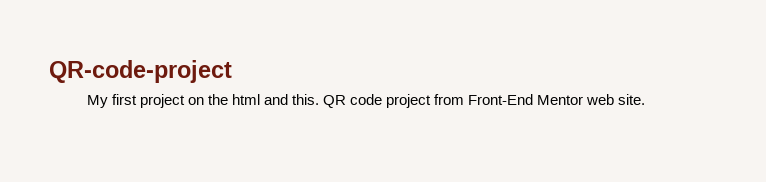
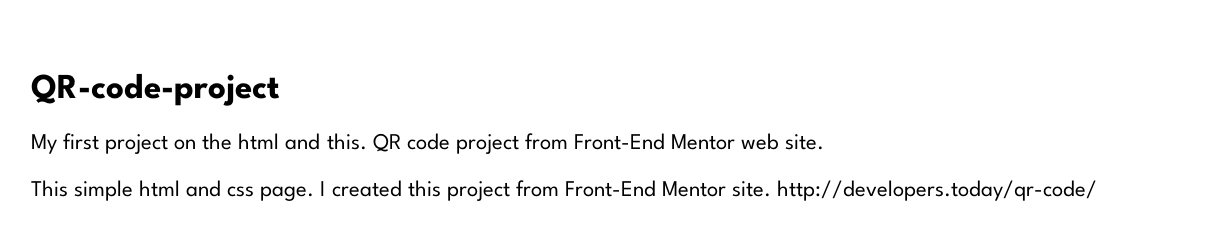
(646, 99) none -> [31,180,1098,201] // This simple html and css page. I created this project from Front-End Mentor site. http://developers.today/qr-code/

